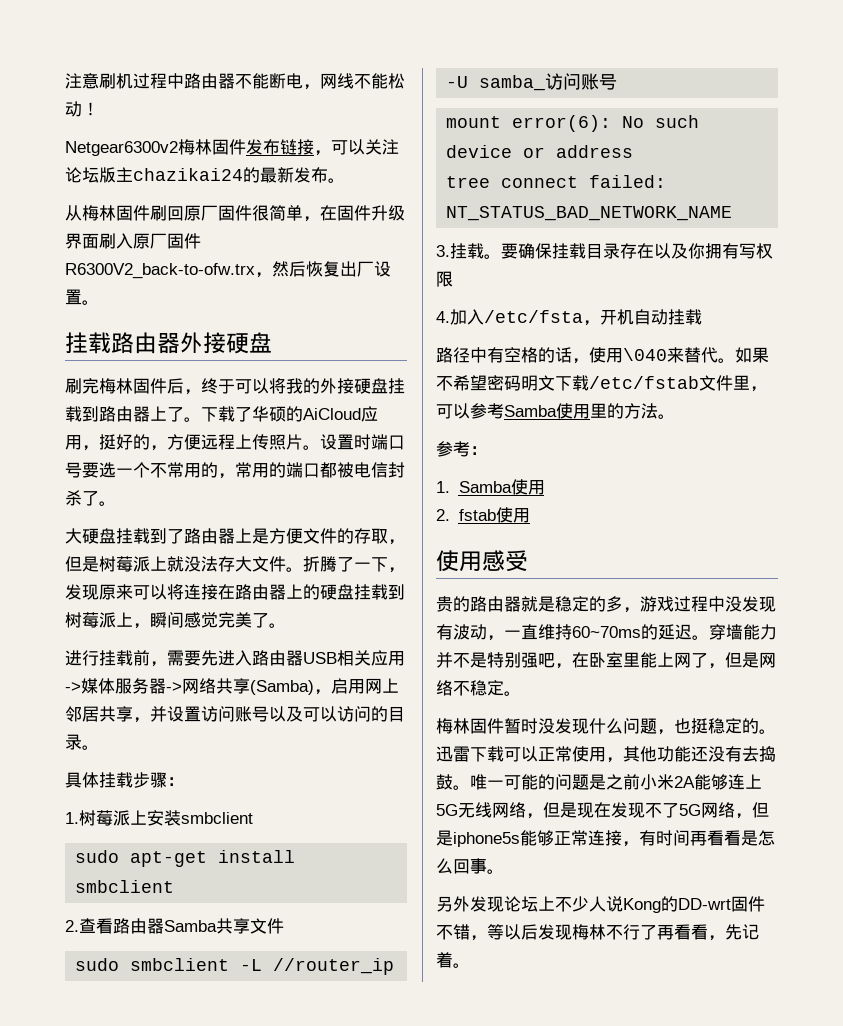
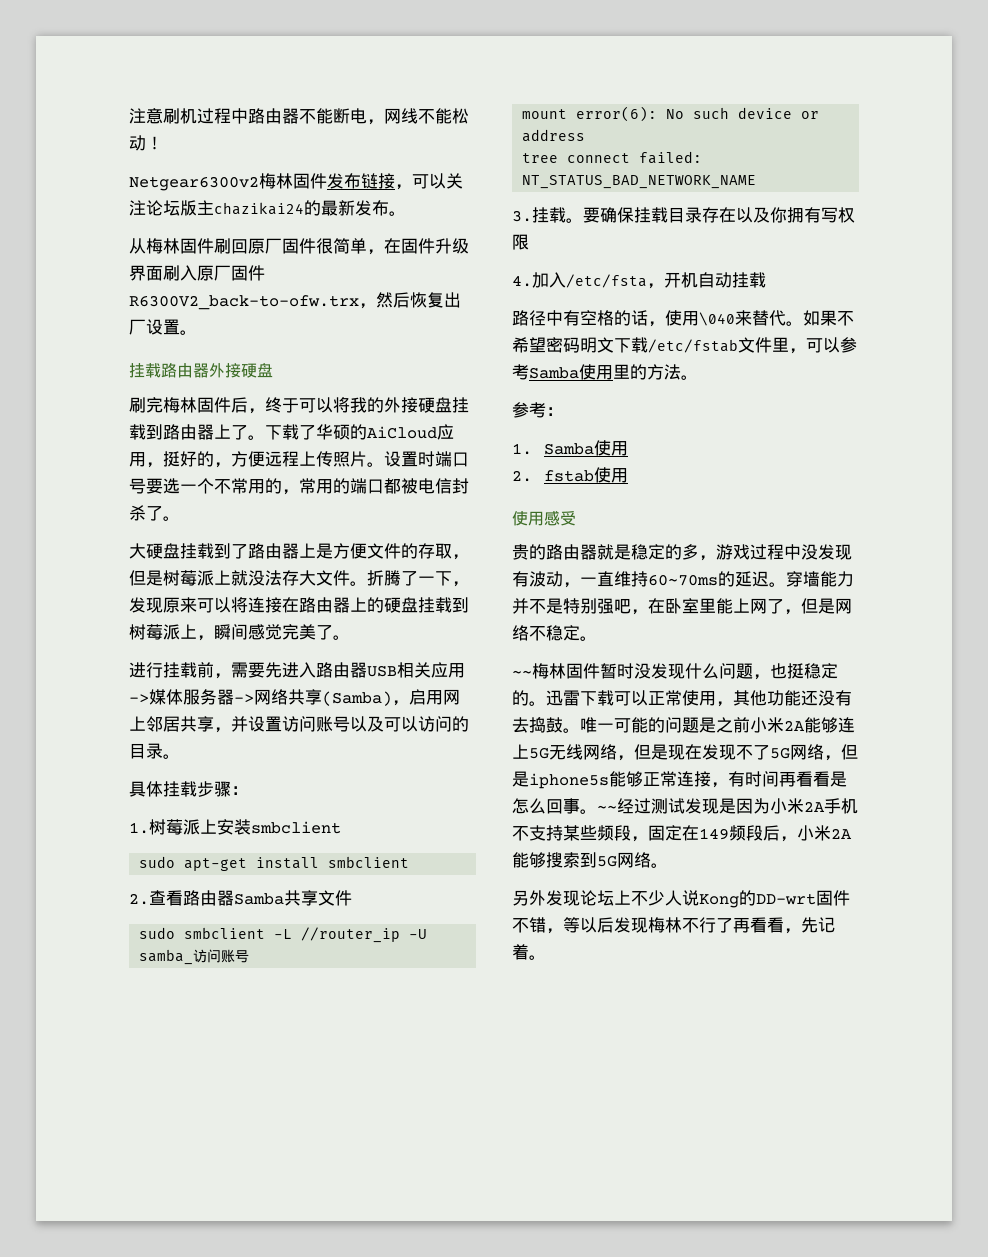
(521, 693) none -> [512,670,532,677] ~~
(504, 871) none -> [597,798,858,814] [512,825,852,842] [512,852,668,868] ~~经过测试发现是因为小米2A手机不支持某些频段，固定在149频段后，小米2A能够搜索到5G网络。

